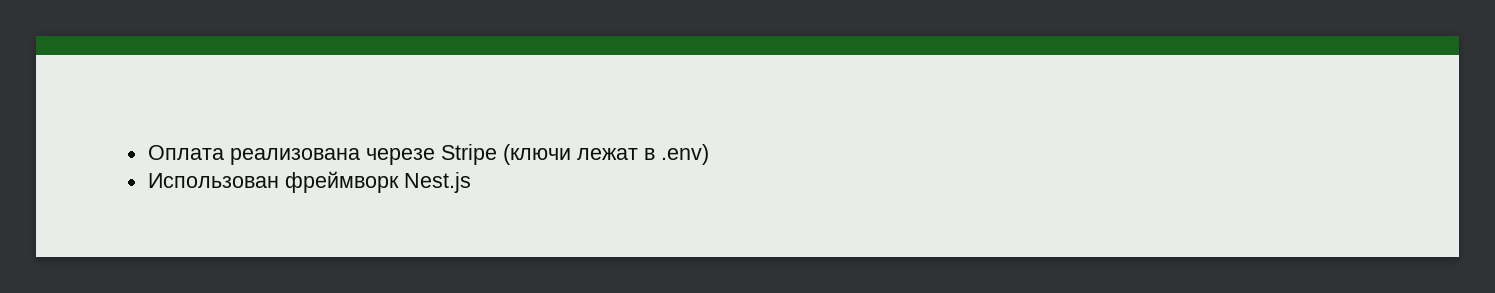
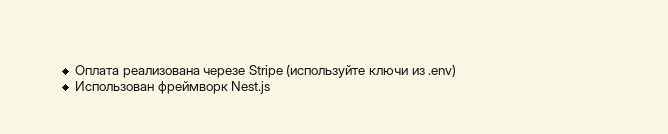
[502,144,655,165] (ключи лежат в -> [286,64,425,78] (используйте ключи из

